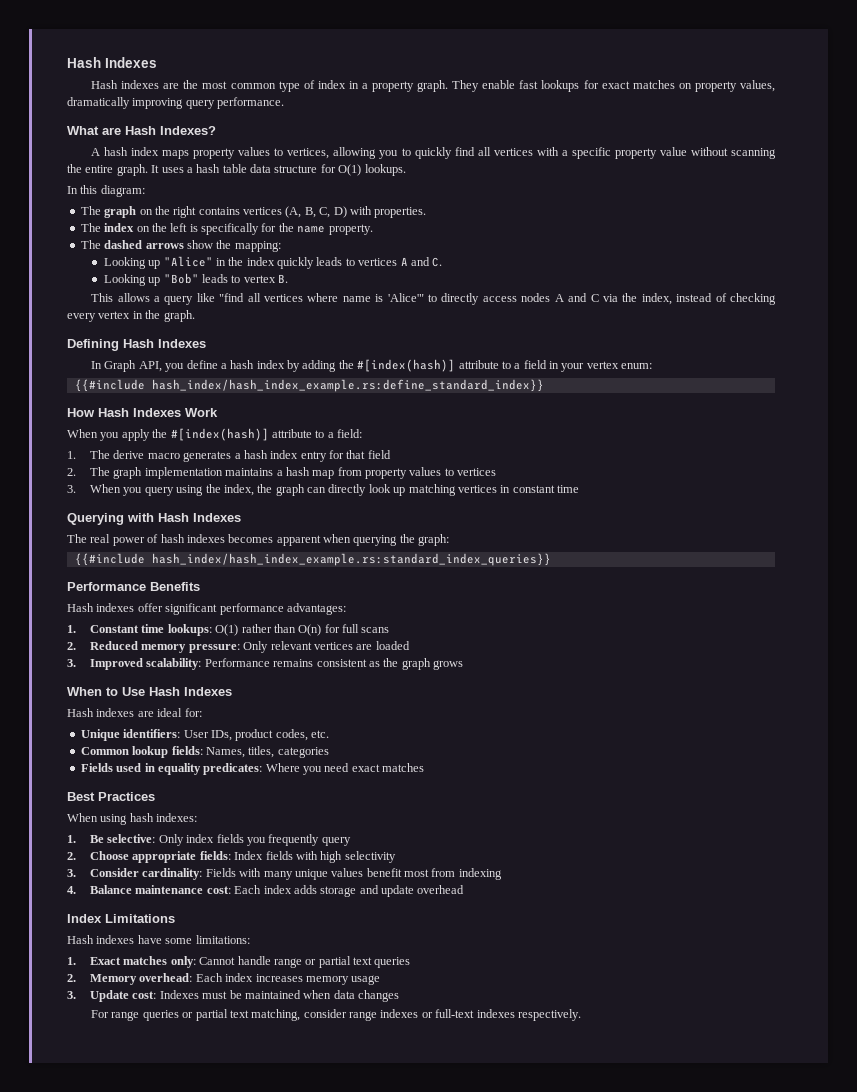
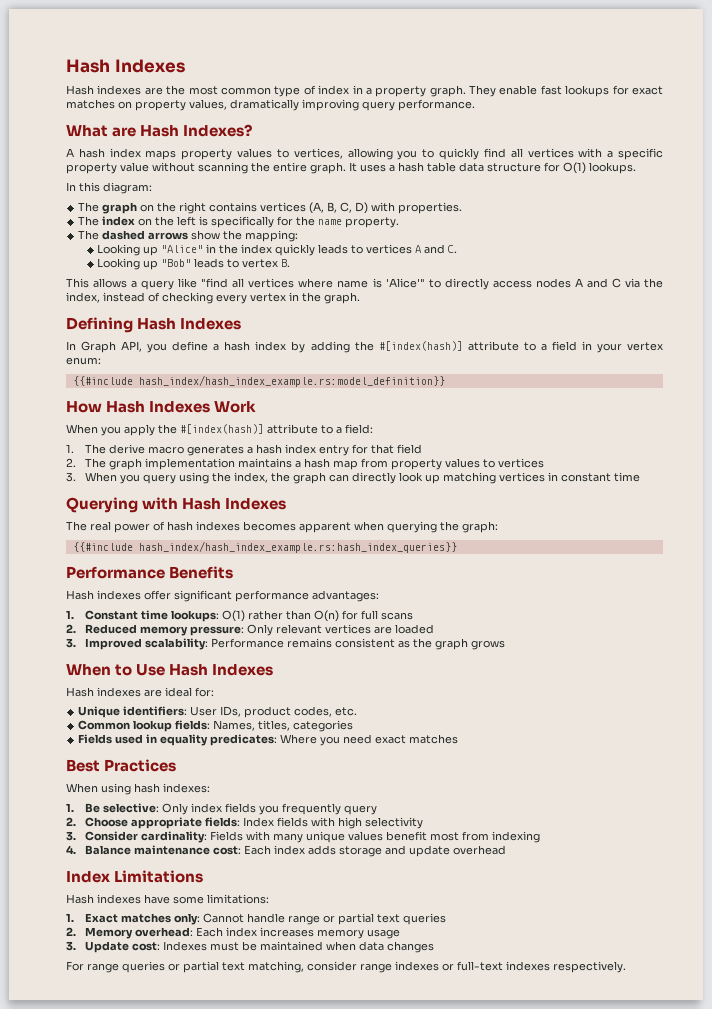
[151,379,544,392] hash_index/hash_index_example.rs:define_standard_index}} -> [138,375,445,387] hash_index/hash_index_example.rs:model_definition}}
[151,553,551,566] hash_index/hash_index_example.rs:standard_index_queries}} -> [138,541,457,553] hash_index/hash_index_example.rs:hash_index_queries}}

